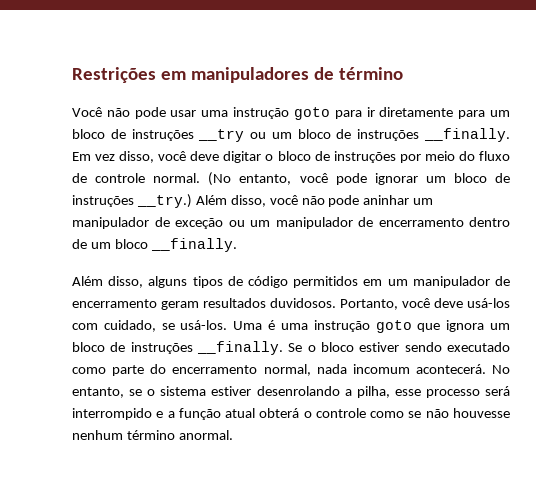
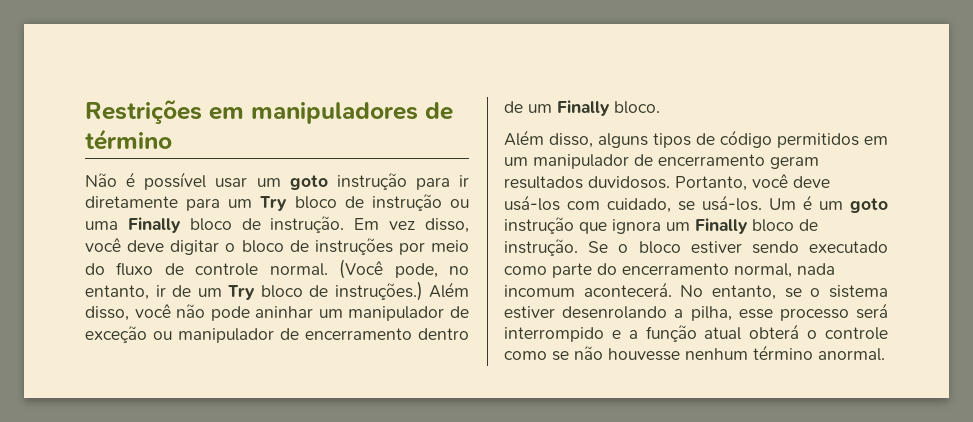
[72,107,330,120] Você não pode usar uma instrução goto -> [85,172,407,190] Não é possível usar um goto instrução
[72,128,510,142] bloco de instruções __try ou um bloco de instruções __finally. -> [260,194,470,211] [85,216,345,233] Try bloco de instrução ou uma Finally bloco de instrução.
[208,172,511,186] [72,194,192,208] (No entanto, você pode ignorar um bloco de instruções __try.) -> [339,259,469,279] [85,281,423,301] (Você pode, no entanto, ir de um Try bloco de instruções.)
[250,220,270,227] um -> (172, 335) none
[114,238,237,252] bloco __finally. -> [557,100,660,116] Finally bloco.
[233,320,412,333] Uma é uma instrução goto -> [769,195,888,213] [504,217,574,234] Um é um goto instrução
[72,341,283,355] bloco de instruções __finally. -> [695,218,818,234] [504,239,578,256] Finally bloco de instrução.

